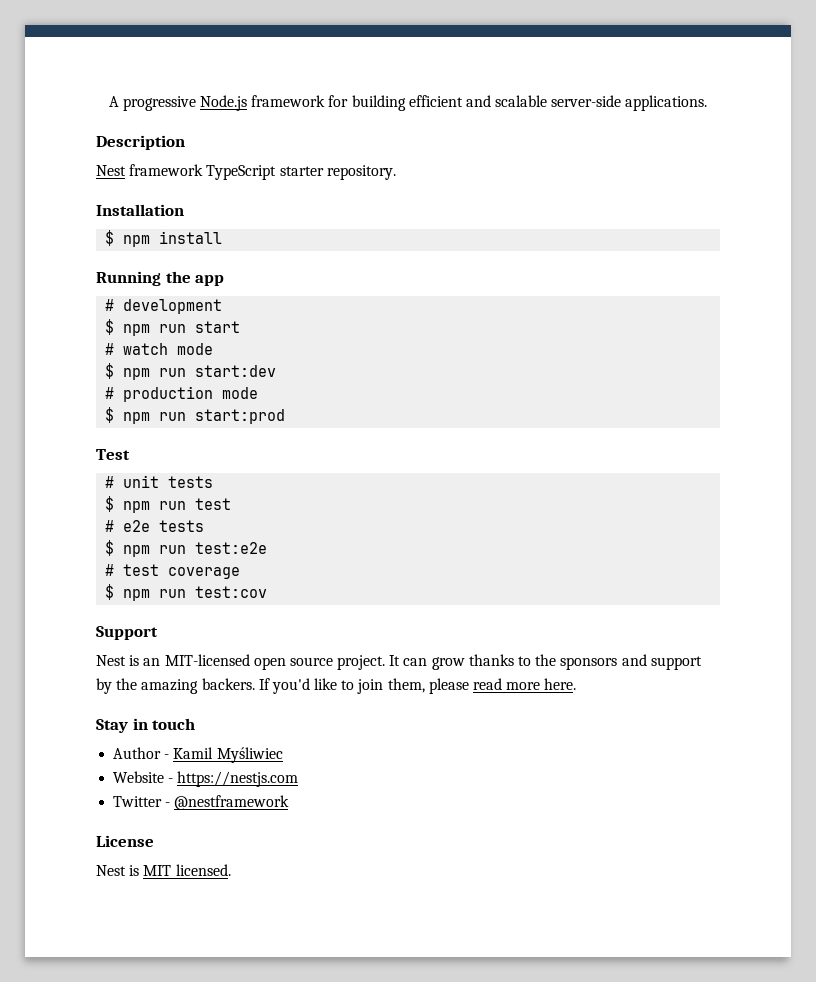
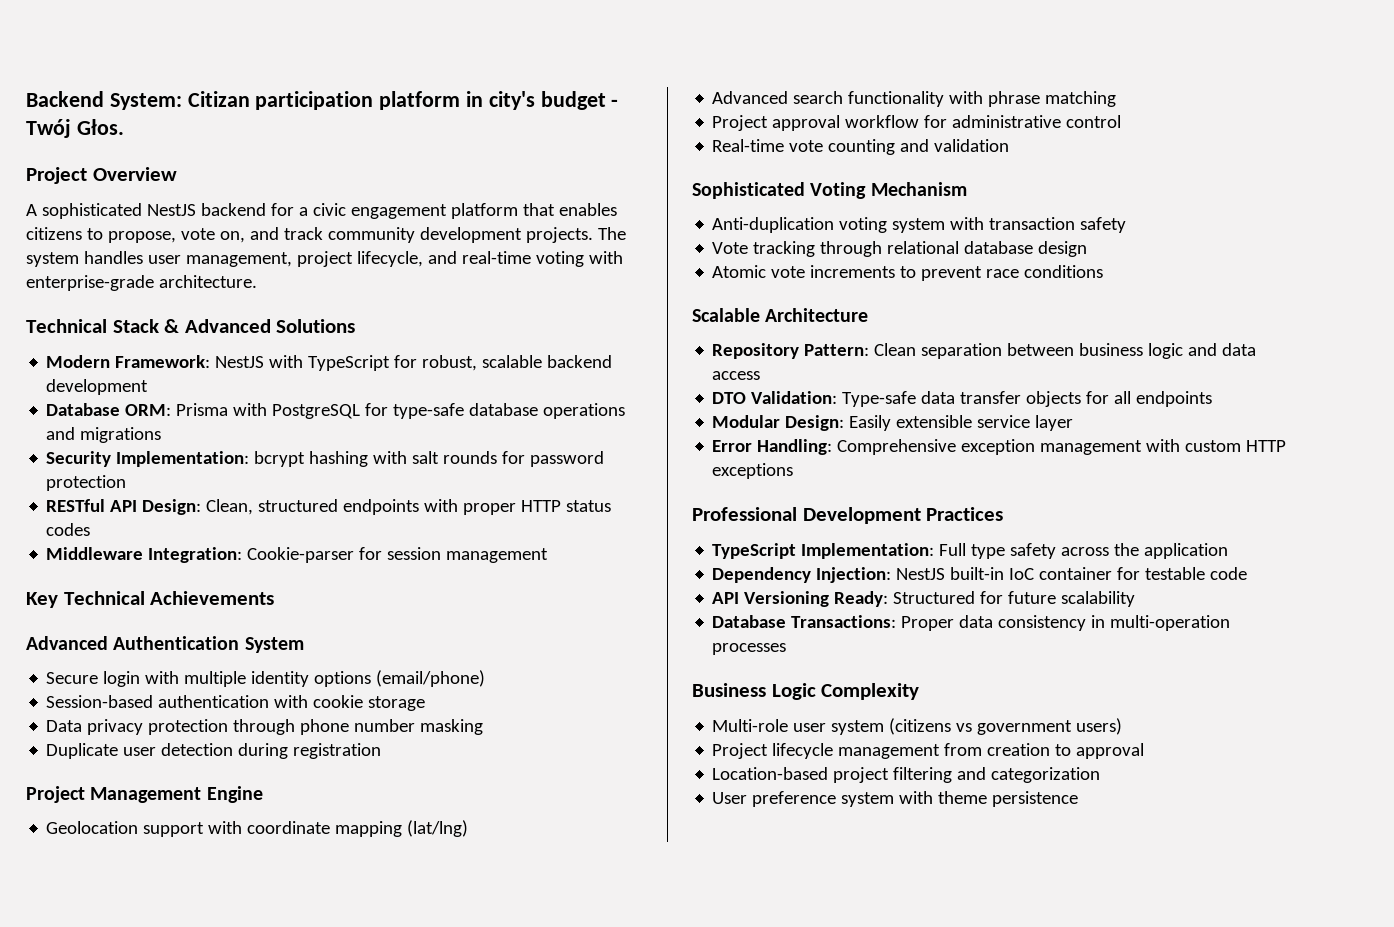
[108,95,708,111] [96,135,185,150] [96,164,396,180] [96,204,184,216] [105,230,223,247] [96,271,225,286] [105,299,223,314] [105,319,241,336] [105,343,214,355] [105,363,277,380] [105,386,259,402] [105,407,286,424] [96,449,130,460] [105,475,214,488] [105,496,232,513] [105,520,205,532] [105,540,268,557] [105,564,241,579] [105,584,268,601] [96,626,158,640] [96,654,702,670] [96,678,577,694] [96,718,196,733] [113,747,283,763] [113,771,299,787] [113,795,290,810] [96,835,154,847] [96,864,231,876] A progressive Node.js framework for building efficient and scalable server-side applications. // Description // Nest framework TypeScript starter repository. // Installation // $ npm install // Running the app // # development // $ npm run start // # watch mode // $ npm run start:dev // # production mode // $ npm run start:prod // Test // # unit tests // $ npm run test // # e2e tests // $ npm run test:e2e // # test coverage // $ npm run test:cov // Support // Nest is an MIT-licensed open source project. It can grow thanks to the sponsors and support by the amazing backers. If you'd like to join them, please read more here. // Stay in touch // Author - Kamil Myśliwiec // Website - https://nestjs.com // Twitter - @nestframework // License // Nest is MIT licensed. -> [26,91,619,110] [26,119,124,138] [26,167,177,184] [26,203,617,219] [26,227,626,243] [26,251,623,267] [26,275,257,291] [26,319,356,333] [46,355,613,371] [46,379,149,395] [46,403,626,419] [46,427,162,443] [46,451,605,467] [46,475,127,491] [46,499,612,515] [46,523,91,536] [46,547,549,563] [26,591,275,608] [26,636,304,653] [46,670,486,687] [46,695,426,711] [46,719,484,735] [46,743,382,759] [26,786,263,803] [46,820,469,837] [712,91,1117,107] [712,115,1122,131] [712,139,1010,155] [692,182,967,199] [712,217,1127,233] [712,241,1088,257] [712,265,1104,281] [692,308,869,322] [712,343,1257,359] [712,371,761,380] [712,391,1213,407] [712,415,1074,431] [712,439,1287,455] [712,463,794,479] [692,507,1004,524] [712,543,1229,559] [712,567,1248,583] [712,591,1136,607] [712,615,1231,631] [712,643,787,655] [692,683,920,700] [712,718,1123,735] [712,743,1145,759] [712,767,1101,783] [712,791,1079,807] Backend System: Citizan participation platform in city's budget - Twój Głos. // Project Overview // A sophisticated NestJS backend for a civic engagement platform that enables citizens to propose, vote on, and track community development projects. The system handles user management, project lifecycle, and real-time voting with enterprise-grade architecture. // Technical Stack & Advanced Solutions // Modern Framework: NestJS with TypeScript for robust, scalable backend development // Database ORM: Prisma with PostgreSQL for type-safe database operations and migrations // Security Implementation: bcrypt hashing with salt rounds for password protection // RESTful API Design: Clean, structured endpoints with proper HTTP status codes // Middleware Integration: Cookie-parser for session management // Key Technical Achievements // Advanced Authentication System // Secure login with multiple identity options (email/phone) // Session-based authentication with cookie storage // Data privacy protection through phone number masking // Duplicate user detection during registration // Project Management Engine // Geolocation support with coordinate mapping (lat/lng) // Advanced search functionality with phrase matching // Project approval workflow for administrative control // Real-time vote counting and validation // Sophisticated Voting Mechanism // Anti-duplication voting system with transaction safety // Vote tracking through relational database design // Atomic vote increments to prevent race conditions // Scalable Architecture // Repository Pattern: Clean separation between business logic and data access // DTO Validation: Type-safe data transfer objects for all endpoints // Modular Design: Easily extensible service layer // Error Handling: Comprehensive exception management with custom HTTP exceptions // Professional Development Practices // TypeScript Implementation: Full type safety across the application // Dependency Injection: NestJS built-in IoC container for testable code // API Versioning Ready: Structured for future scalability // Database Transactions: Proper data consistency in multi-operation processes // Business Logic Complexity // Multi-role user system (citizens vs government users) // Project lifecycle management from creation to approval // Location-based project filtering and categorization // User preference system with theme persistence

